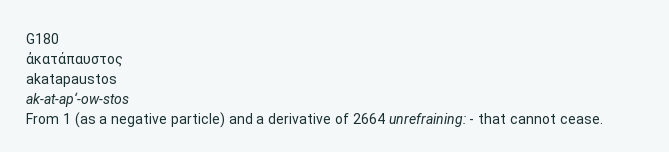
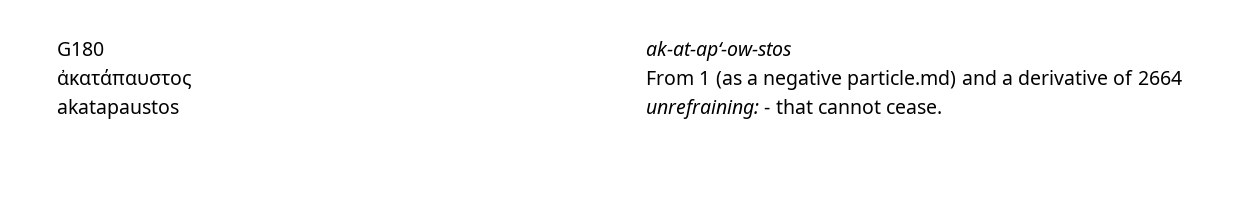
[170,112,225,128] particle) -> [847,70,957,90] particle.md)

